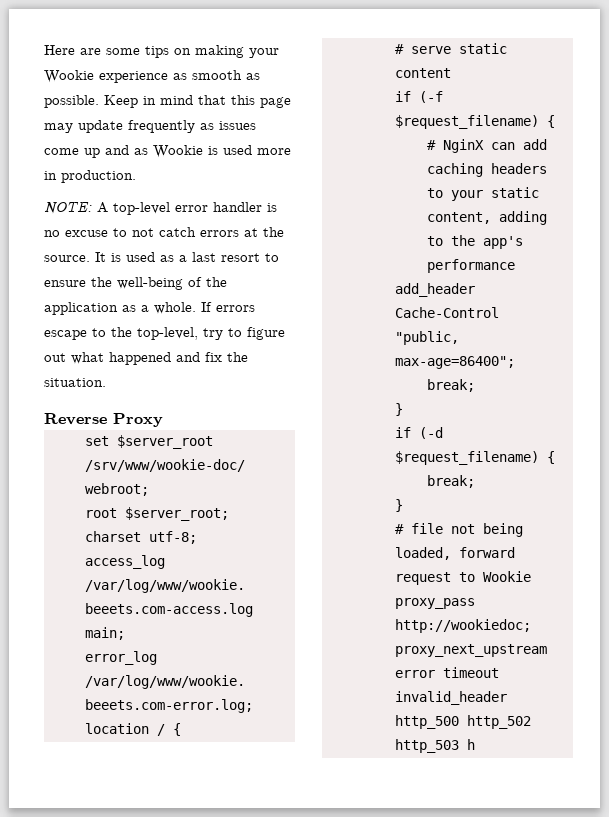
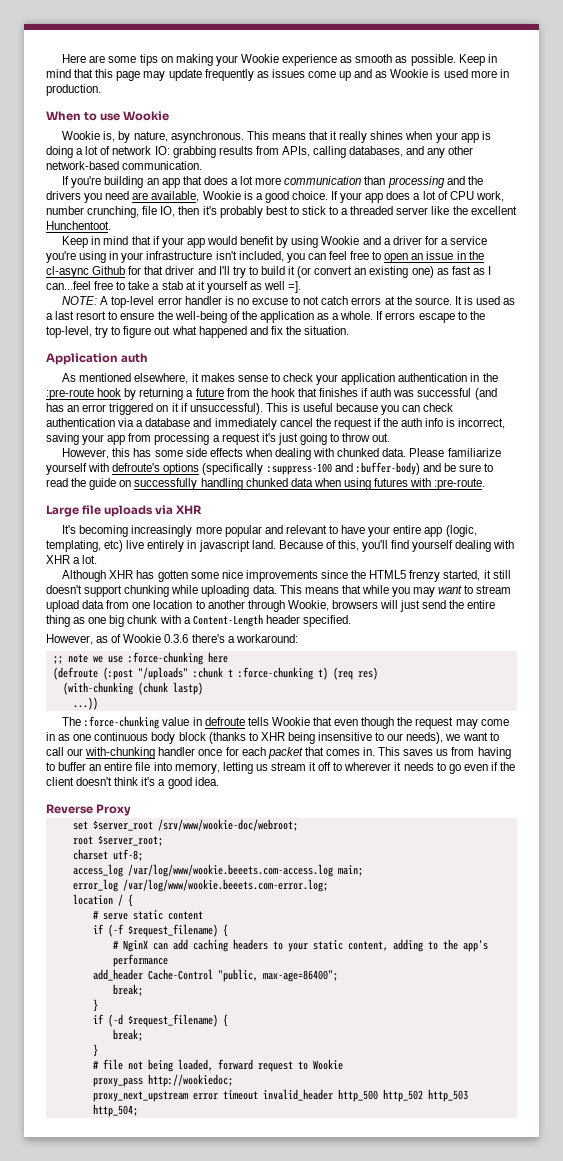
(136, 176) none -> [46,111,170,121] [62,131,491,143] [46,146,474,158] [46,161,203,170] [62,176,483,188] [46,191,504,203] [46,206,517,218] [46,221,111,230] [62,236,488,248] [46,251,484,263] [46,266,491,278] [46,281,302,293] // When to use Wookie // Wookie is, by nature, asynchronous. This means that it really shines when your app is doing a lot of network IO: grabbing results from APIs, calling databases, and any other network-based communication. // If you're building an app that does a lot more communication than processing and the drivers you need are available, Wookie is a good choice. If your app does a lot of CPU work, number crunching, file IO, then it's probably best to stick to a threaded server like the excellent Hunchentoot. // Keep in mind that if your app would benefit by using Wookie and a driver for a service you're using in your infrastructure isn't included, you can feel free to open an issue in the cl-async Github for that driver and I'll try to build it (or convert an existing one) as fast as I can...feel free to take a stab at it yourself as well =].
(106, 382) none -> [46,353,149,365] [62,373,498,385] [46,388,497,400] [46,403,454,415] [46,418,506,430] [46,433,391,445] [62,448,501,460] [46,462,494,475] [46,478,486,490] [46,505,203,517] [62,525,477,537] [46,540,515,552] [46,555,98,564] [62,570,511,582] [46,585,512,597] [46,600,496,612] [46,614,351,627] [46,634,298,645] [52,652,228,665] [52,667,378,680] [62,682,203,695] [72,697,98,710] [62,716,509,729] [46,732,499,744] [46,747,511,759] [46,762,516,774] [46,777,219,789] // Application auth // As mentioned elsewhere, it makes sense to check your application authentication in the :pre-route hook by returning a future from the hook that finishes if auth was successful (and has an error triggered on it if unsuccessful). This is useful because you can check authentication via a database and immediately cancel the request if the auth info is incorrect, saving your app from processing a request it's just going to throw out. // However, this has some side effects when dealing with chunked data. Please familiarize yourself with defroute's options (specifically :suppress-100 and :buffer-body) and be sure to read the guide on successfully handling chunked data when using futures with :pre-route. // Large file uploads via XHR // It's becoming increasingly more popular and relevant to have your entire app (logic, templating, etc) live entirely in javascript land. Because of this, you'll find yourself dealing with XHR a lot. // Although XHR has gotten some nice improvements since the HTML5 frenzy started, it still doesn't support chunking while uploading data. This means that while you may want to stream upload data from one location to another through Wookie, browsers will just send the entire thing as one big chunk with a Content-Length header specified. // However, as of Wookie 0.3.6 there's a workaround: // ;; note we use :force-chunking here // (defroute (:post "/uploads" :chunk t :force-chunking t) (req res) // (with-chunking (chunk lastp) // ...)) // The :force-chunking value in defroute tells Wookie that even though the request may come in as one continuous body block (thanks to XHR being insensitive to our needs), we want to call our with-chunking handler once for each packet that comes in. This saves us from having to buffer an entire file into memory, letting us stream it off to wherever it needs to go even if the client doesn't think it's a good idea.
[466,739,475,750] h -> [92,1104,138,1117] http_504;

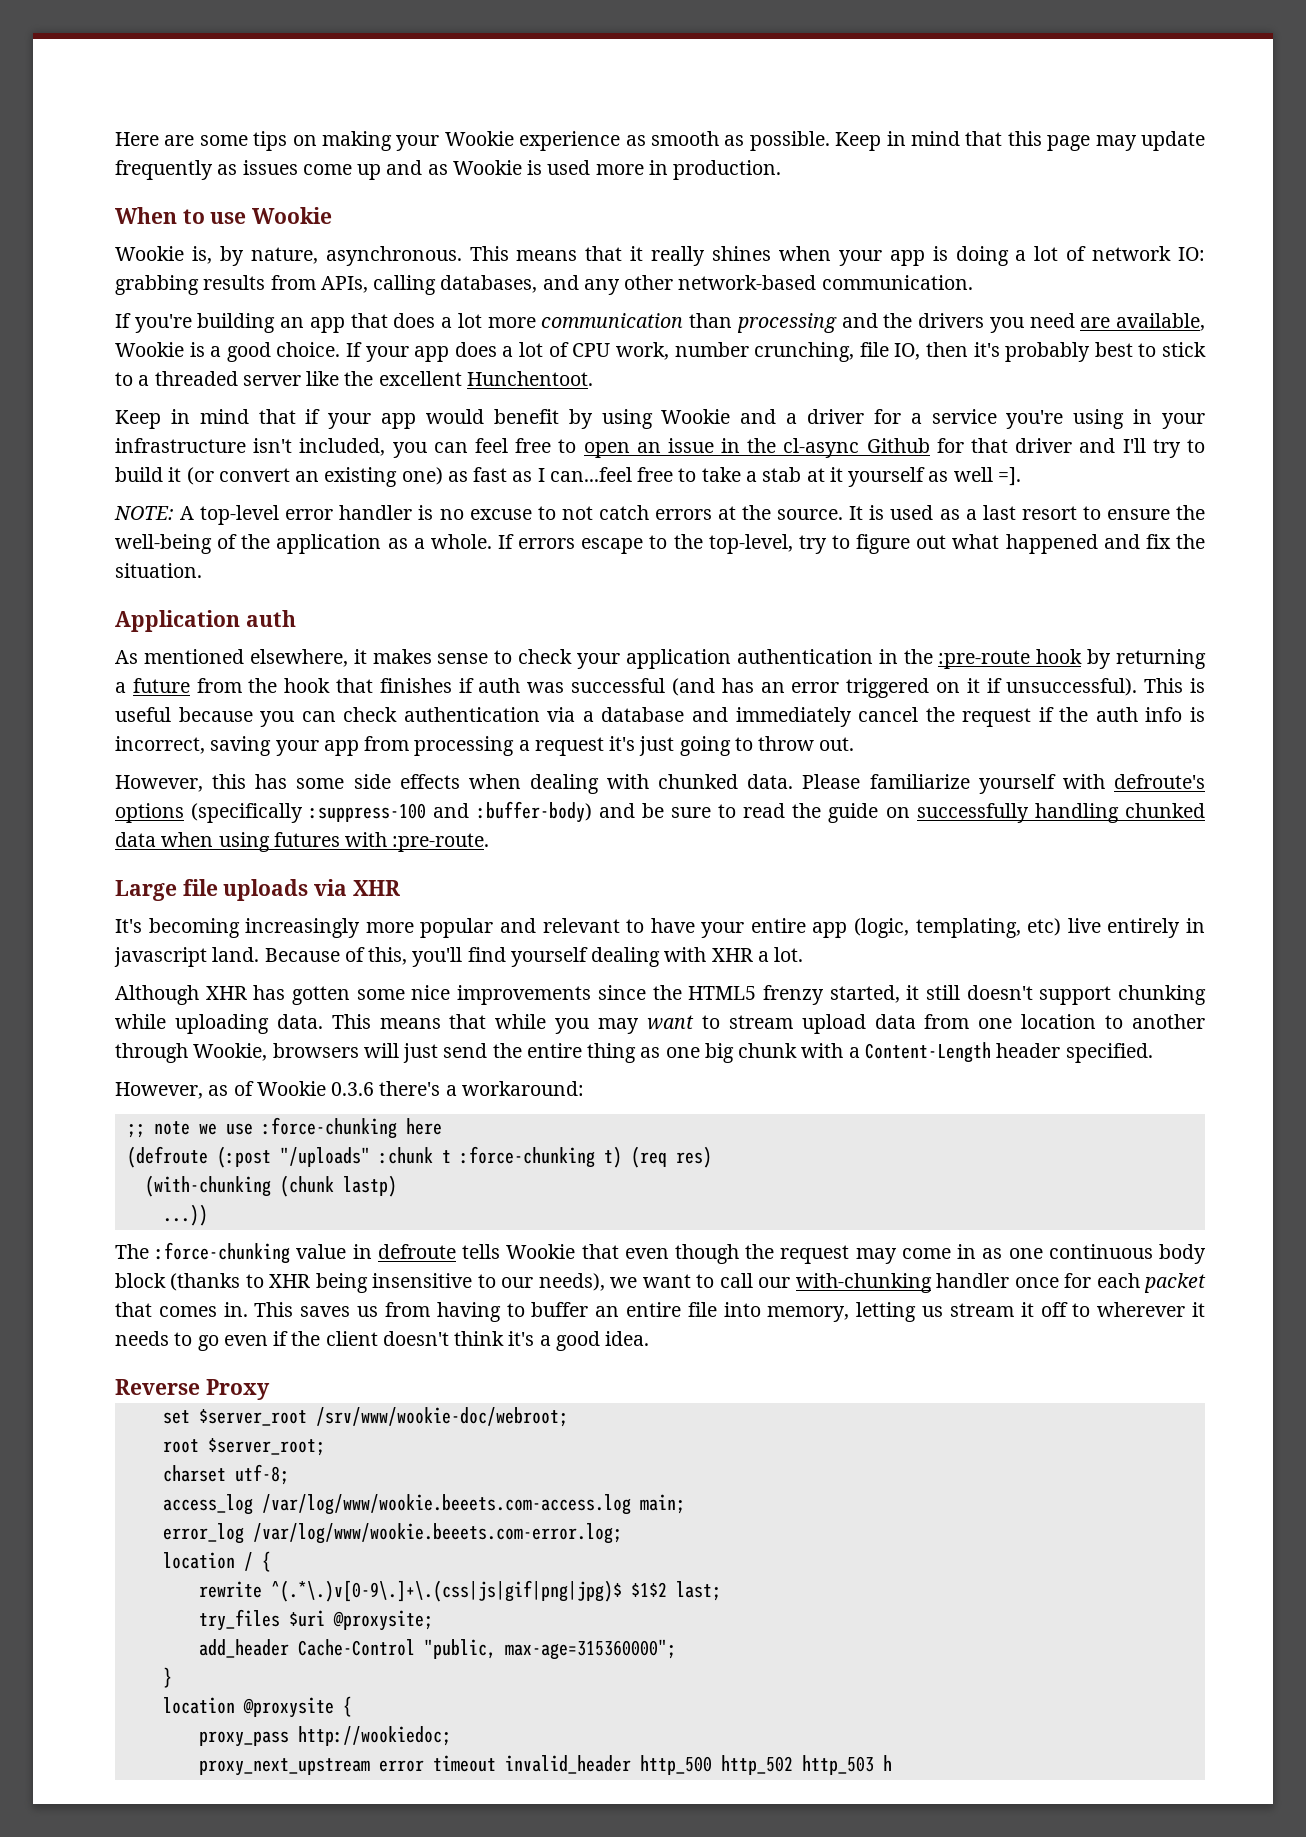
[92,910,203,920] [92,924,228,937] [112,939,488,952] [112,954,168,967] # serve static content // if (-f $request_filename) { // # NginX can add caching headers to your static content, adding to the app's performance -> [198,1580,721,1602] [198,1609,433,1631] rewrite ^(.*\.)v[0-9\.]+\.(css|js|gif|png|jpg)$ $1$2 last; // try_files $uri @proxysite;
[262,970,338,982] [112,984,143,996] [92,999,98,1012] [92,1014,228,1027] [112,1029,143,1041] [92,1044,98,1057] [92,1059,343,1072] max-age=86400"; // break; // } // if (-d $request_filename) { // break; // } // # file not being loaded, forward request to Wookie -> [504,1639,676,1660] [162,1667,172,1688] [162,1696,352,1718] max-age=315360000"; // } // location @proxysite {
[92,1104,138,1117] http_504; -> [882,1755,892,1771] h

